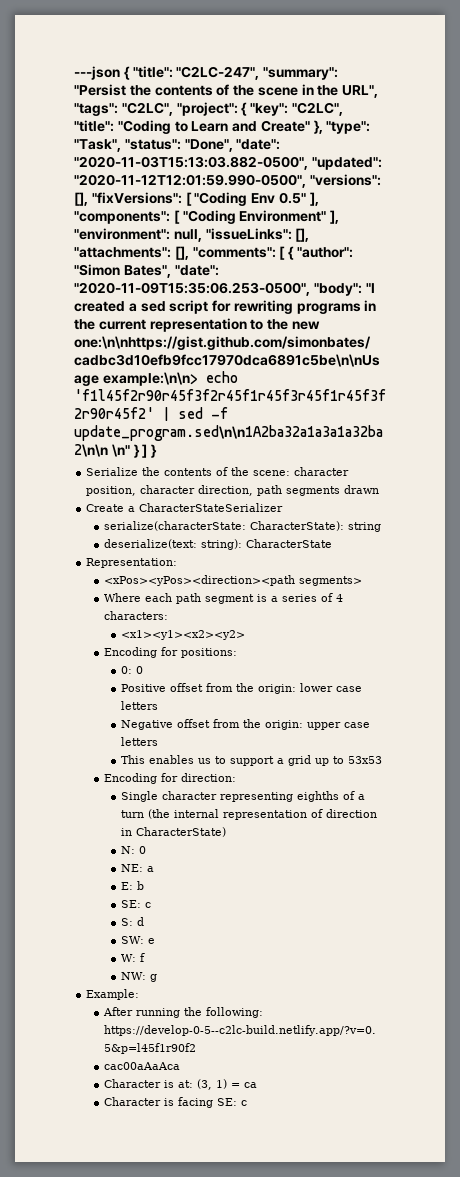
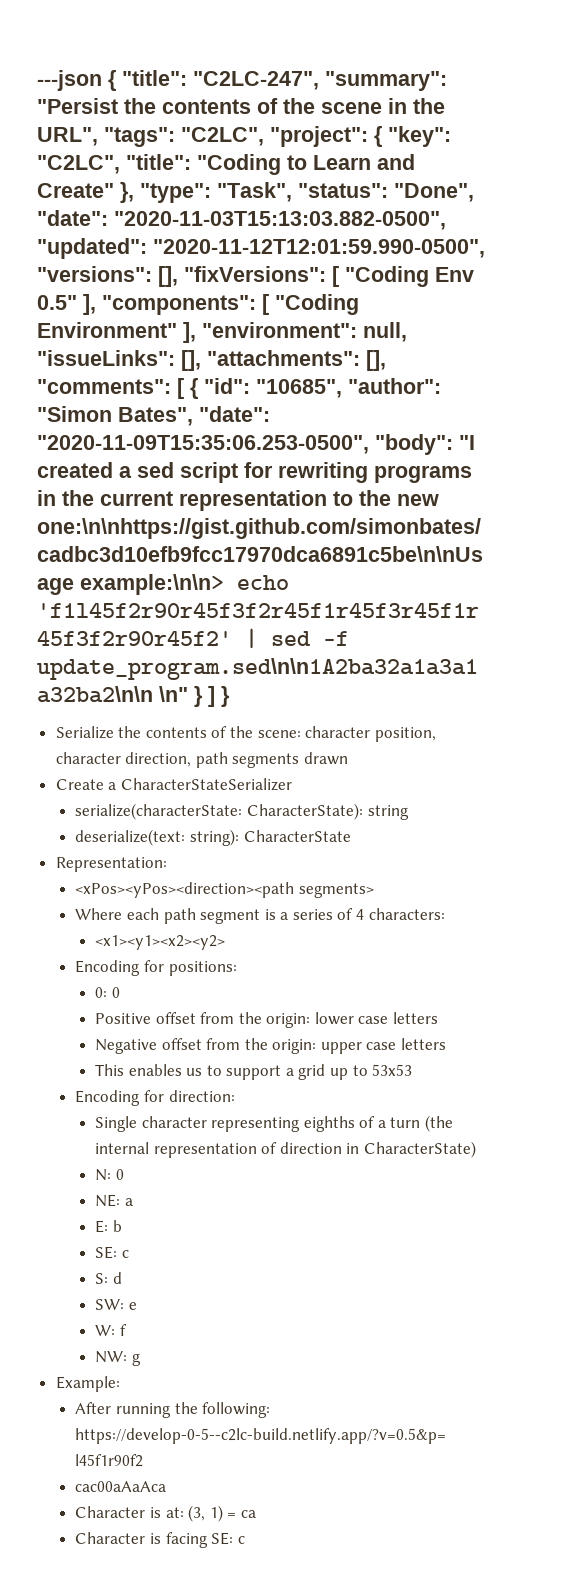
(295, 253) none -> [204,378,342,398] "id": "10685",

